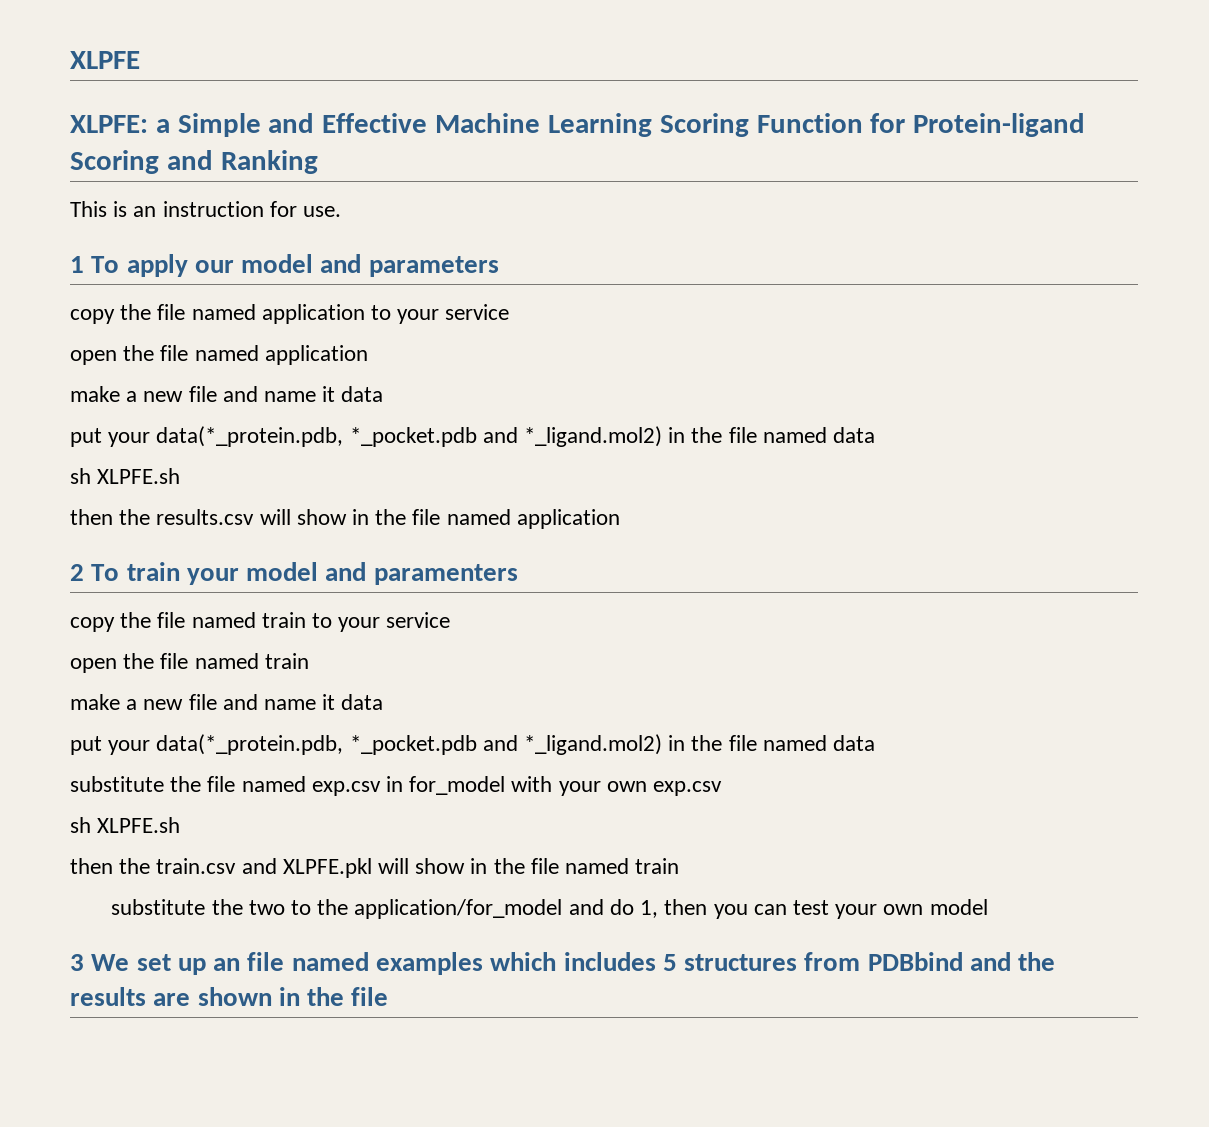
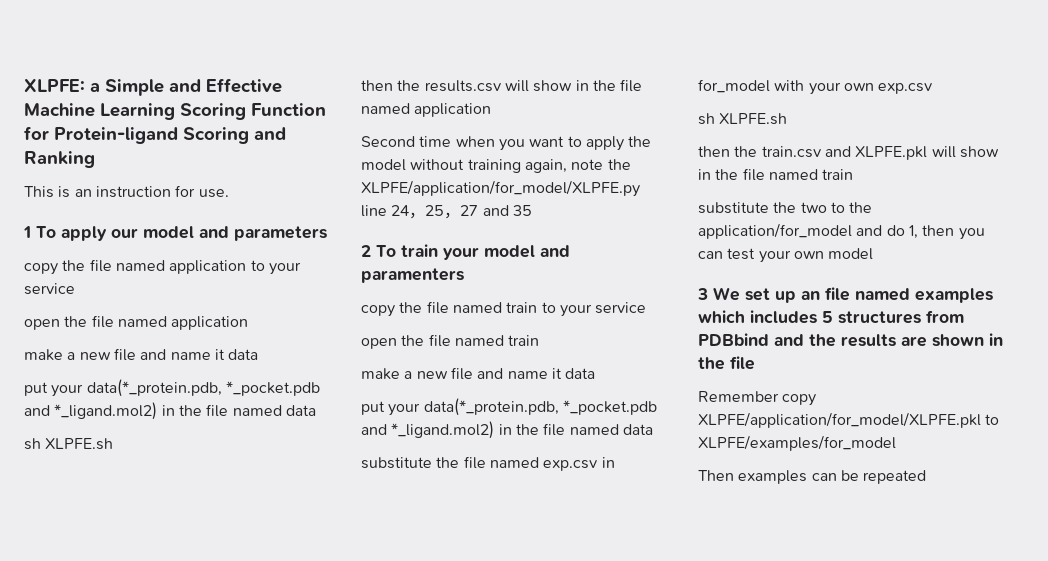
[70,51,140,69] XLPFE // -> (24, 85) none
(620, 519) none -> [361,136,652,151] [361,159,631,173] [361,180,640,197] [361,205,532,219] // Second time when you want to apply the model without training again, note the XLPFE/application/for_model/XLPFE.py line 24，25，27 and 35
(389, 996) none -> [698,391,817,406] [698,412,1000,428] [698,435,896,451] [698,470,927,484] // Remember copy XLPFE/application/for_model/XLPFE.pkl to XLPFE/examples/for_model // Then examples can be repeated

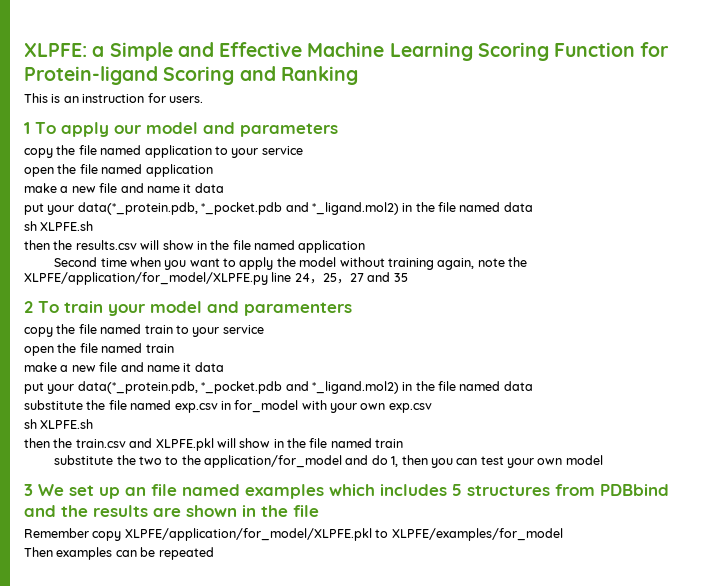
[198,189,229,198] use. -> [168,96,203,103] users.

